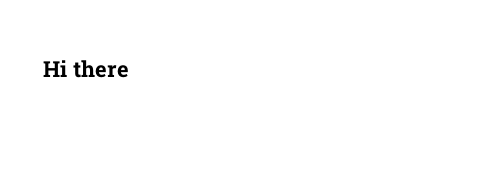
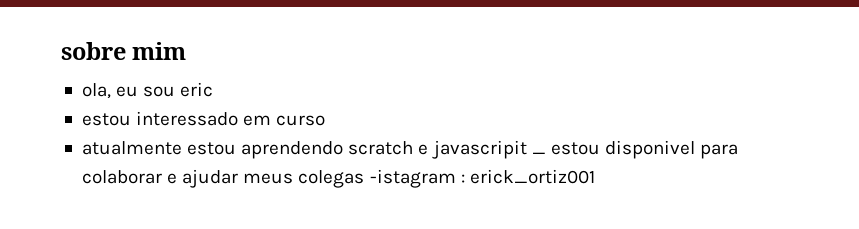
[43,60,129,78] Hi there -> [61,42,187,60] [81,82,214,99] [81,111,326,126] [81,140,739,159] [81,169,595,188] sobre mim // ola, eu sou eric // estou interessado em curso // atualmente estou aprendendo scratch e javascripit _ estou disponivel para colaborar e ajudar meus colegas -istagram : erick_ortiz001

